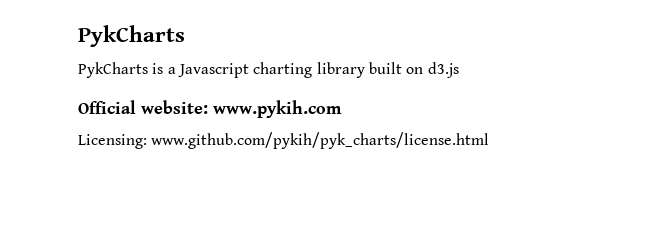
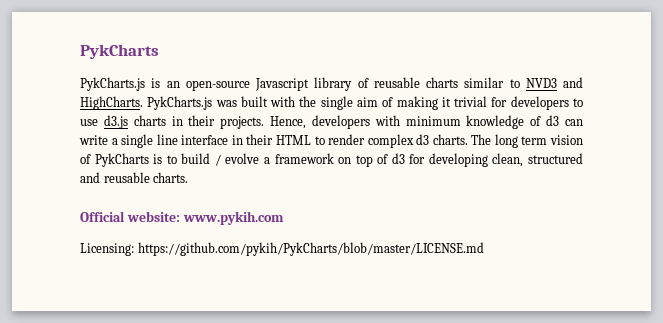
[78,62,459,78] PykCharts is a Javascript charting library built on d3.js -> [80,77,583,91] [80,96,583,110] [80,115,584,129] [79,134,583,148] [80,153,583,167] [80,172,189,183] PykCharts.js is an open-source Javascript library of reusable charts similar to NVD3 and HighCharts. PykCharts.js was built with the single aim of making it trivial for developers to use d3.js charts in their projects. Hence, developers with minimum knowledge of d3 can write a single line interface in their HTML to render complex d3 charts. The long term vision of PykCharts is to build / evolve a framework on top of d3 for developing clean, structured and reusable charts.
[151,132,490,149] www.github.com/pykih/pyk_charts/license.html -> [137,242,484,256] https://github.com/pykih/PykCharts/blob/master/LICENSE.md

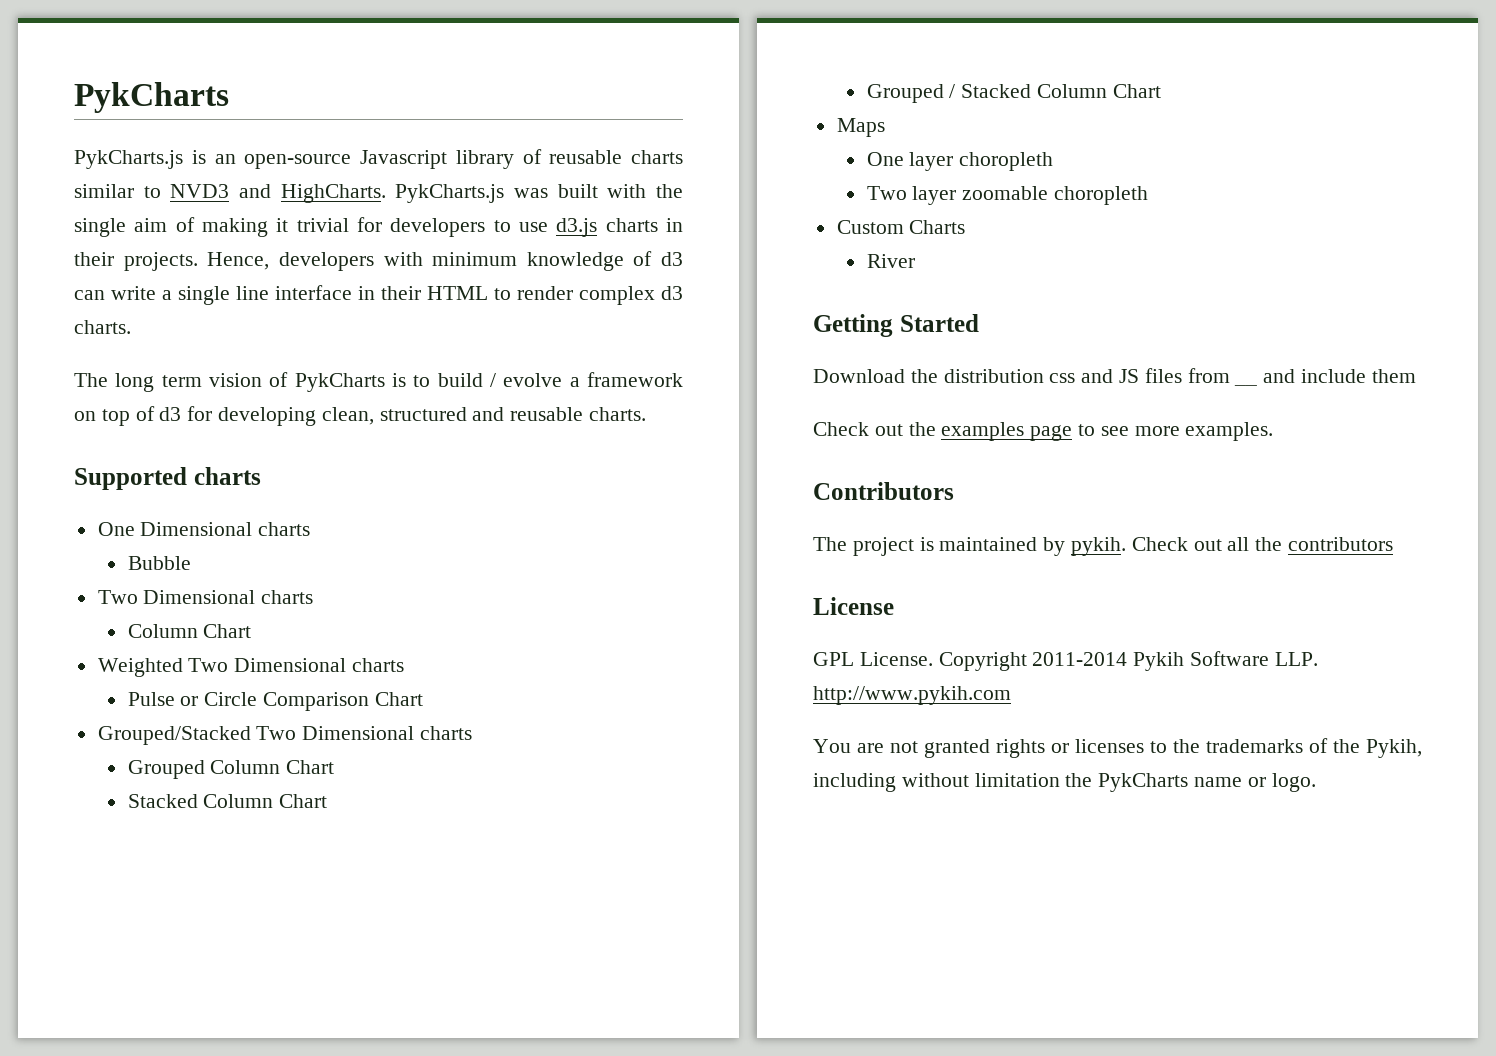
(468, 139) none -> (131, 327) //
[80,211,284,225] [80,242,484,256] Official website: www.pykih.com // Licensing: https://github.com/pykih/PykCharts/blob/master/LICENSE.md -> [74,467,261,490] [97,522,311,536] [127,556,191,570] [97,590,314,604] [127,624,252,638] [97,658,405,677] [127,692,423,711] [97,726,473,745] [127,760,335,779] [127,794,328,808] [866,84,1161,103] [836,118,885,137] [866,152,1054,171] [866,186,1148,205] [836,220,966,234] [866,254,915,268] [813,314,979,337] [813,368,1230,383] [1234,383,1258,386] [1263,369,1416,383] [813,422,1274,441] [813,482,954,500] [813,537,1394,556] [813,597,894,615] [813,651,1318,671] [813,686,1011,705] [813,738,1422,758] [813,773,1316,792] Supported charts // One Dimensional charts // Bubble // Two Dimensional charts // Column Chart // Weighted Two Dimensional charts // Pulse or Circle Comparison Chart // Grouped/Stacked Two Dimensional charts // Grouped Column Chart // Stacked Column Chart // Grouped / Stacked Column Chart // Maps // One layer choropleth // Two layer zoomable choropleth // Custom Charts // River // Getting Started // Download the distribution css and JS files from __ and include them // Check out the examples page to see more examples. // Contributors // The project is maintained by pykih. Check out all the contributors // License // GPL License. Copyright 2011-2014 Pykih Software LLP. http://www.pykih.com // You are not granted rights or licenses to the trademarks of the Pykih, including without limitation the PykCharts name or logo.

